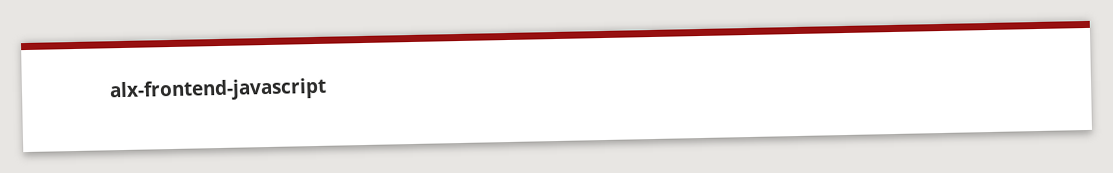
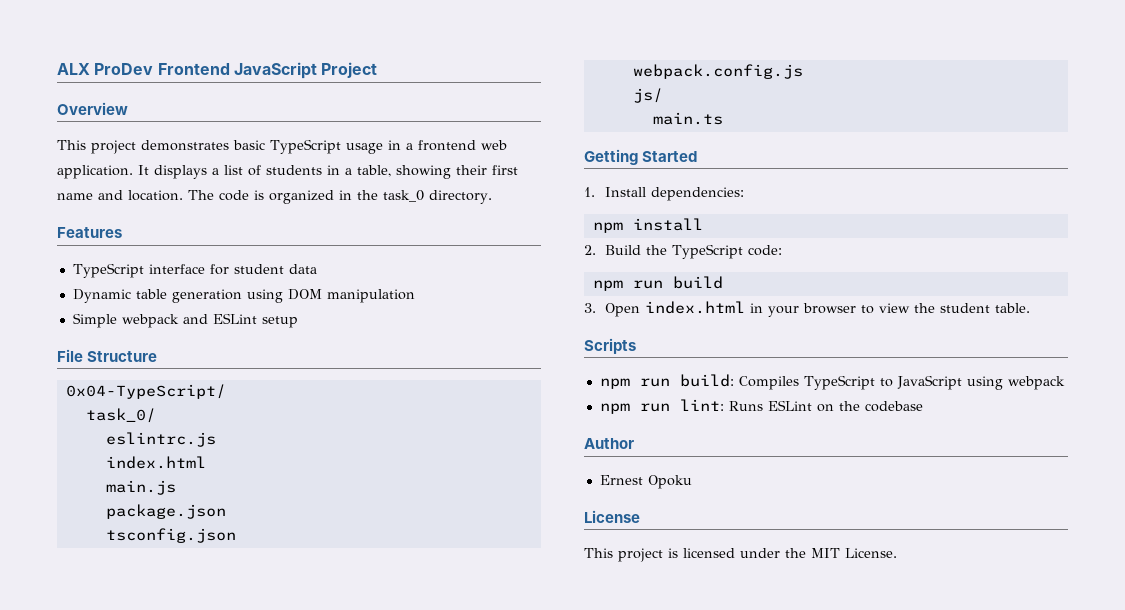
[109,77,327,103] alx-frontend-javascript -> [57,62,378,79] [57,102,128,115] [57,139,507,154] [57,165,518,179] [57,190,492,204] [57,227,122,238] [72,263,317,278] [72,289,415,303] [72,313,298,328] [57,349,158,362] [65,384,226,399] [85,408,156,423] [105,432,216,447] [105,456,206,469] [105,480,176,495] [105,504,226,519] [105,528,236,543] [632,64,803,79] [632,88,663,103] [652,112,723,125] [584,149,698,165] [584,187,745,201] [592,218,703,233] [584,244,783,259] [592,276,723,291] [584,301,1031,317] [584,338,636,354] [599,374,1065,390] [599,399,923,414] [584,438,634,449] [599,475,692,489] [584,510,640,523] [584,548,897,562] ALX ProDev Frontend JavaScript Project // Overview // This project demonstrates basic TypeScript usage in a frontend web application. It displays a list of students in a table, showing their first name and location. The code is organized in the task_0 directory. // Features // TypeScript interface for student data // Dynamic table generation using DOM manipulation // Simple webpack and ESLint setup // File Structure // 0x04-TypeScript/ // task_0/ // eslintrc.js // index.html // main.js // package.json // tsconfig.json // webpack.config.js // js/ // main.ts // Getting Started // 1. Install dependencies: // npm install // 2. Build the TypeScript code: // npm run build // 3. Open index.html in your browser to view the student table. // Scripts // npm run build: Compiles TypeScript to JavaScript using webpack // npm run lint: Runs ESLint on the codebase // Author // Ernest Opoku // License // This project is licensed under the MIT License.

